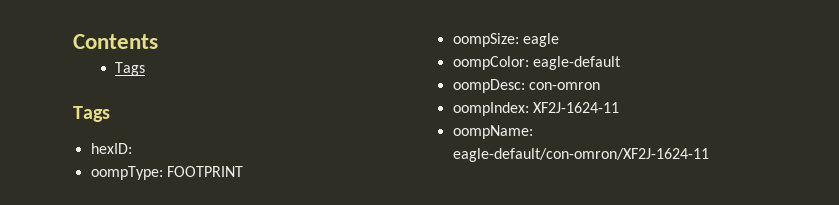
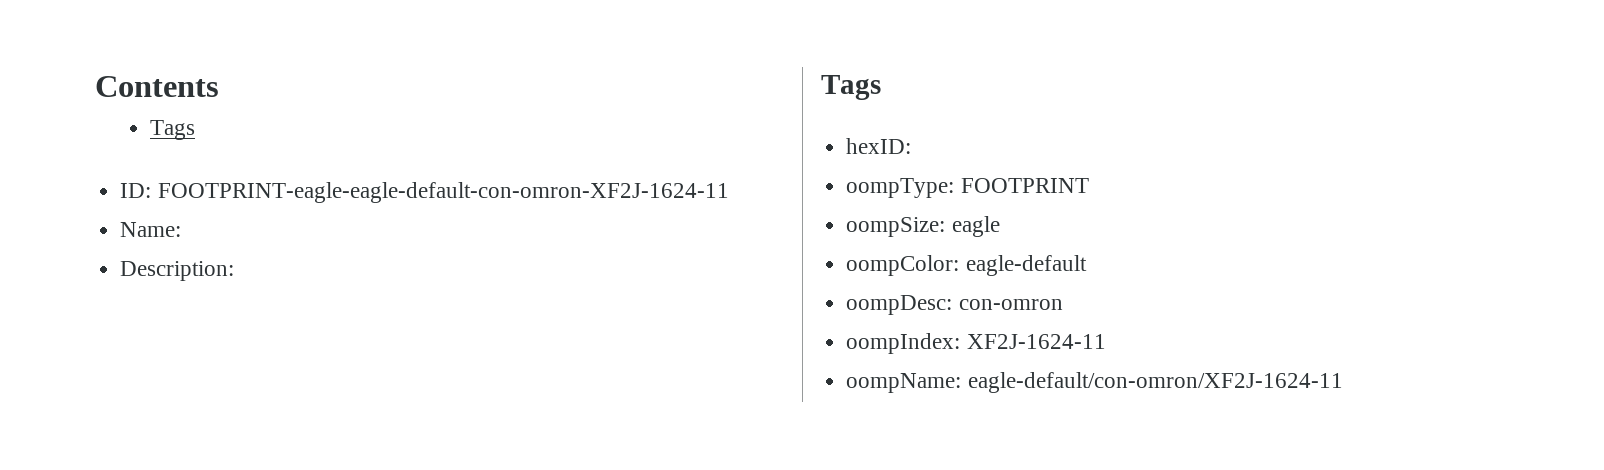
(146, 69) none -> [120,182,729,203] [120,222,182,237] [120,261,235,281] // ID: FOOTPRINT-eagle-eagle-default-con-omron-XF2J-1624-11 // Name: // Description:

